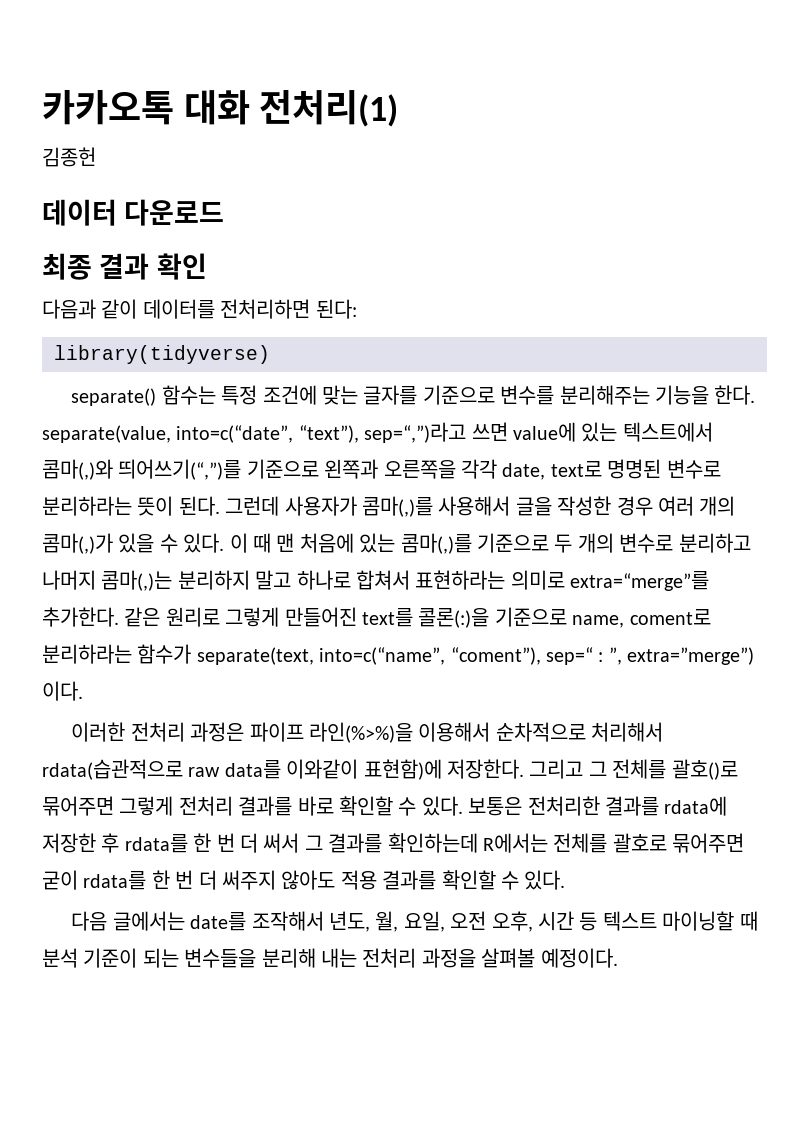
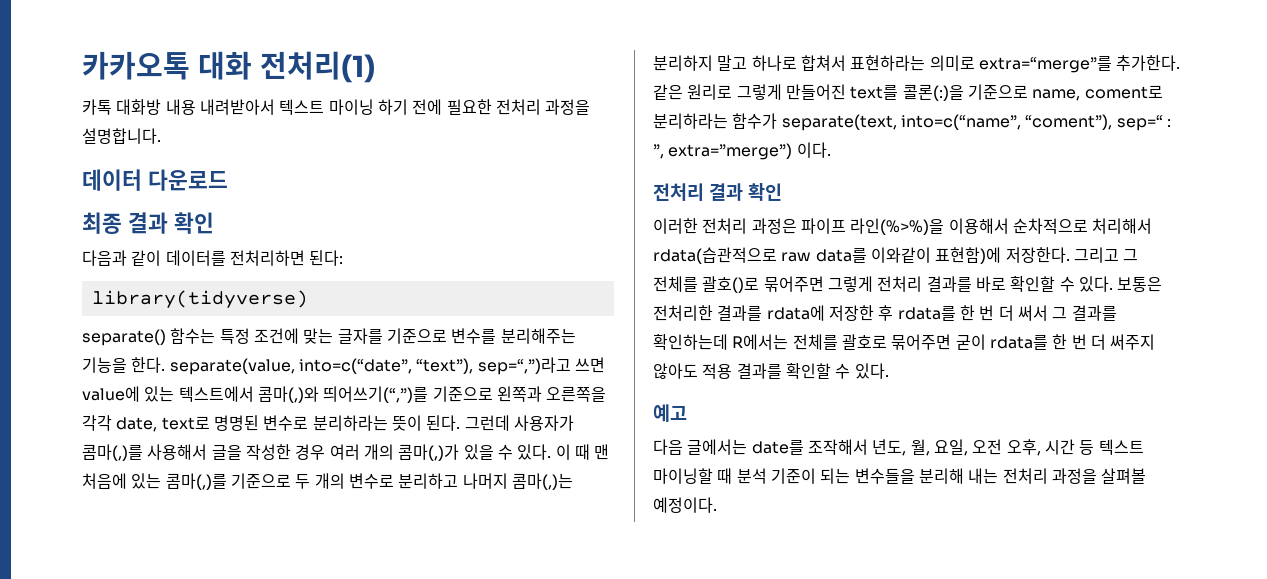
[42,147,96,167] 김종헌 -> [82,99,591,115] [82,128,161,144] 카톡 대화방 내용 내려받아서 텍스트 마이닝 하기 전에 필요한 전처리 과정을 설명합니다.
(83, 691) none -> [653,183,782,201] // 전처리 결과 확인
(566, 880) none -> [653,404,687,422] // 예고

